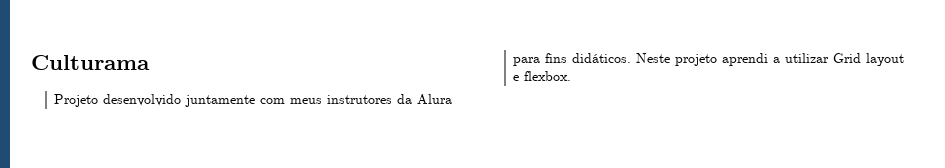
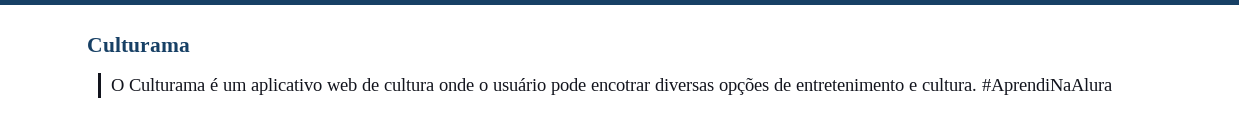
[54,94,453,107] [513,53,905,66] [513,71,572,81] Projeto desenvolvido juntamente com meus instrutores da Alura para fins didáticos. Neste projeto aprendi a utilizar Grid layout e flexbox. -> [111,78,1113,95] O Culturama é um aplicativo web de cultura onde o usuário pode encotrar diversas opções de entretenimento e cultura. #AprendiNaAlura

